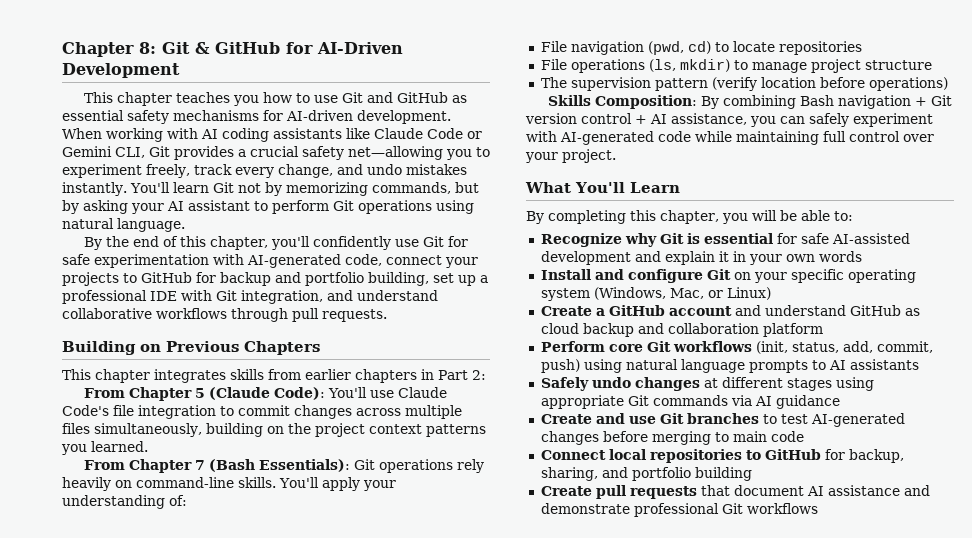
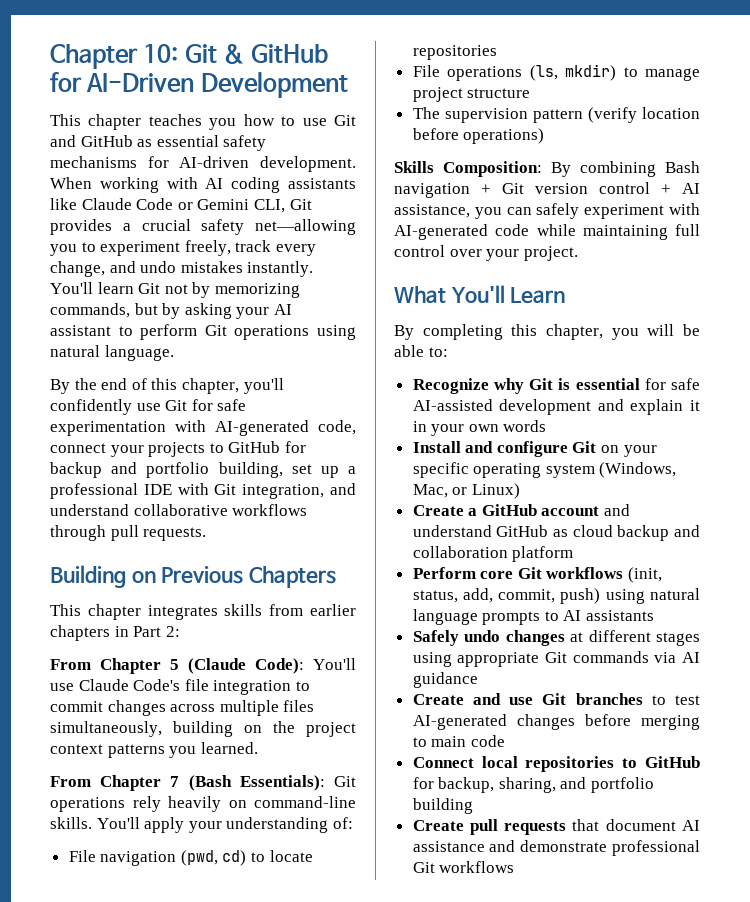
[62,42,156,57] Chapter 8: -> [50,44,179,69] Chapter 10:

